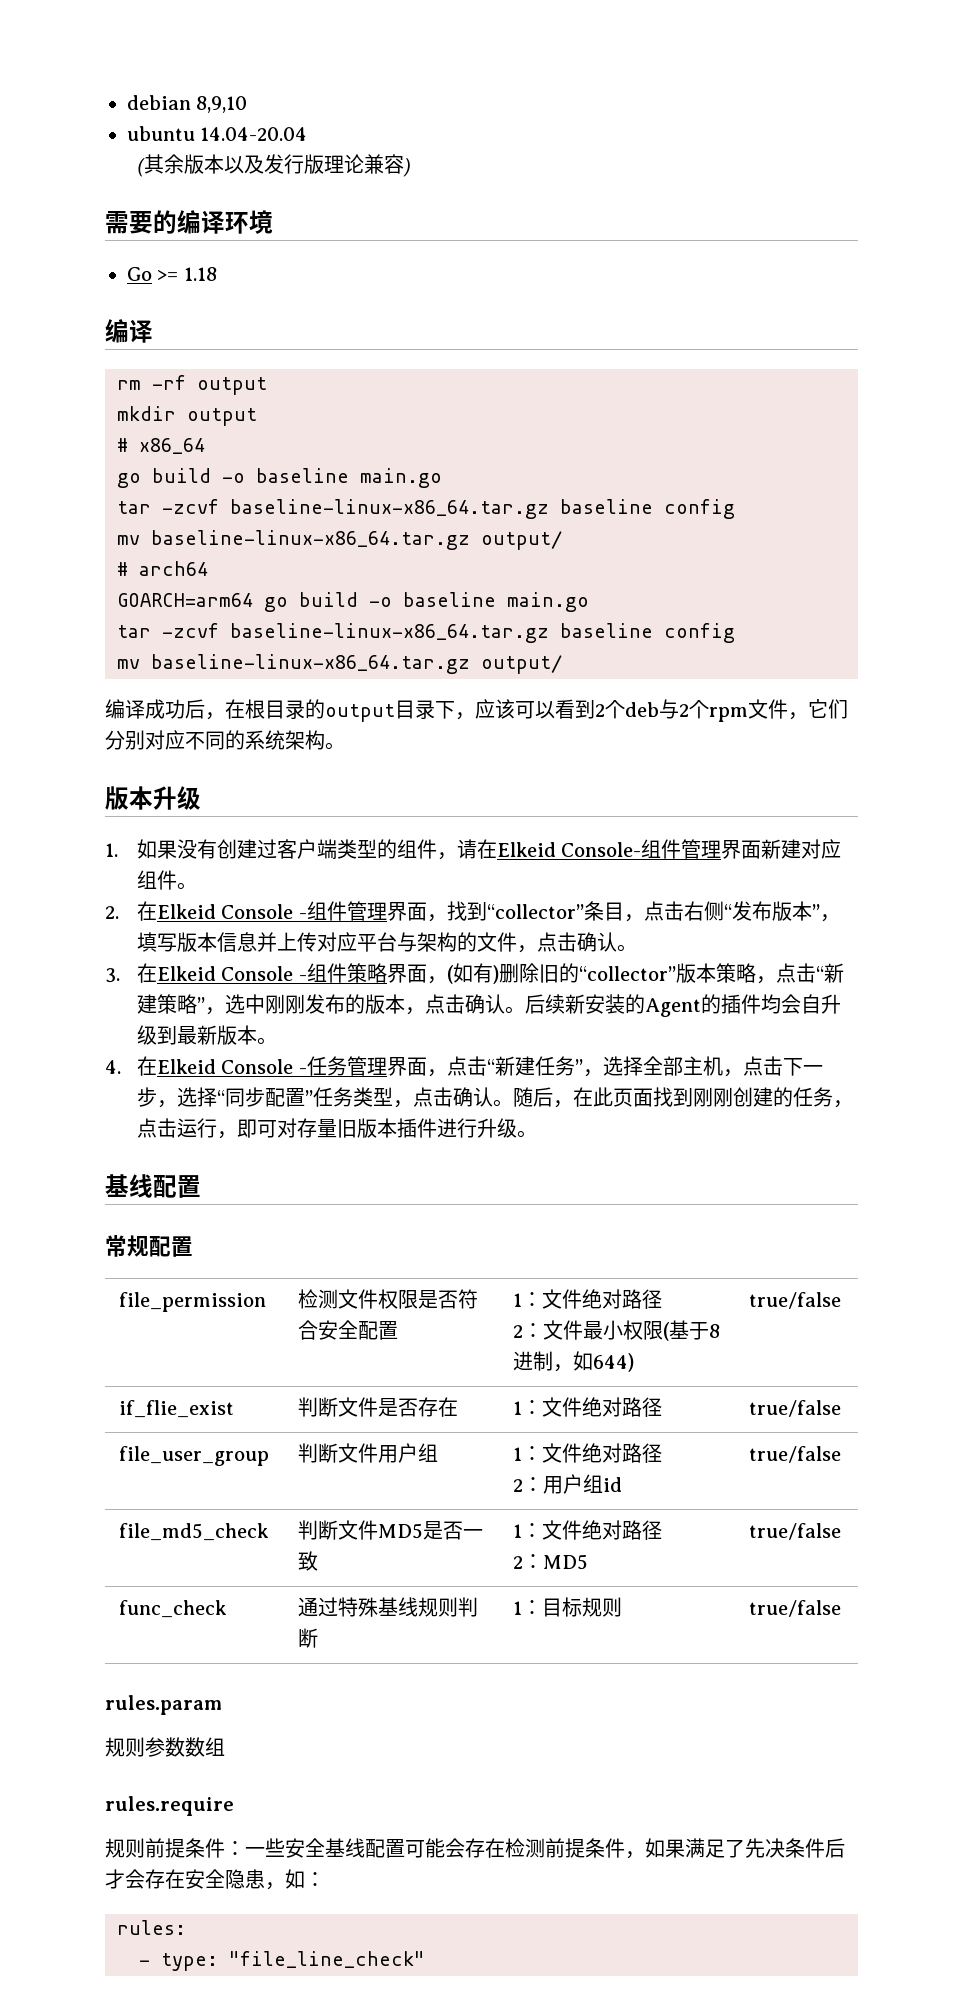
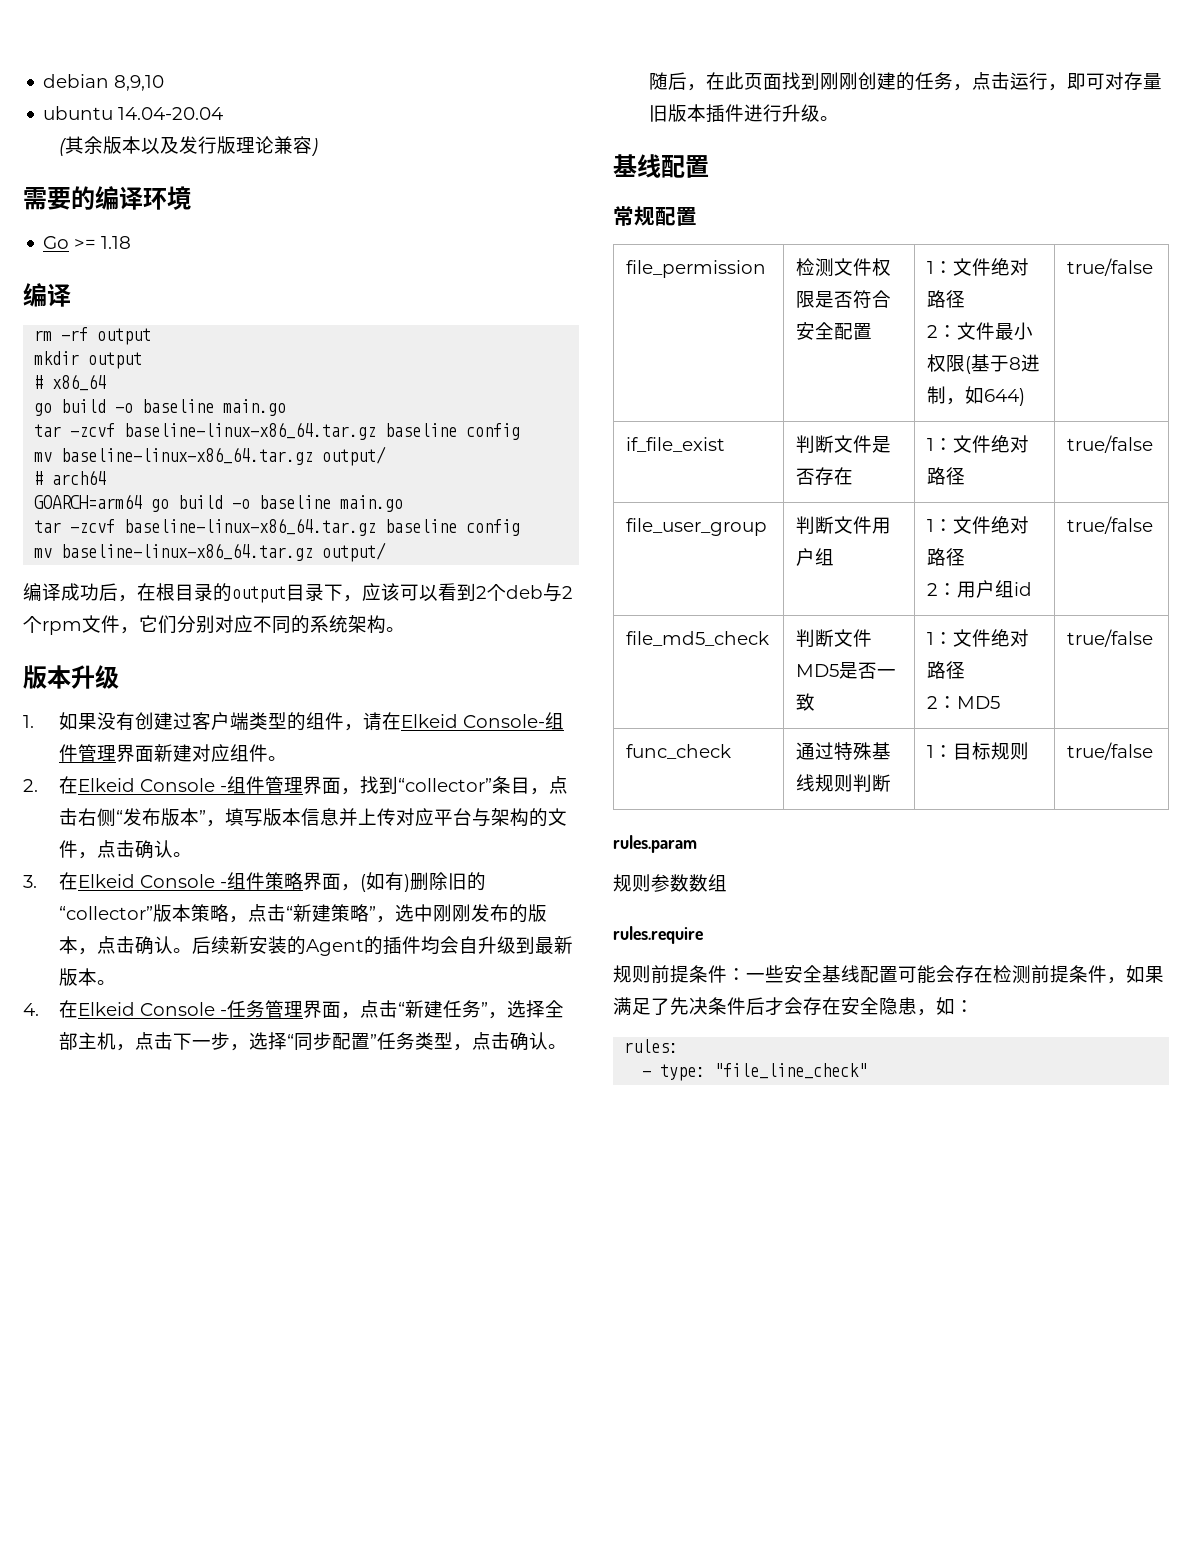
[119,1400,235,1418] if_flie_exist -> [626,437,726,452] if_file_exist

